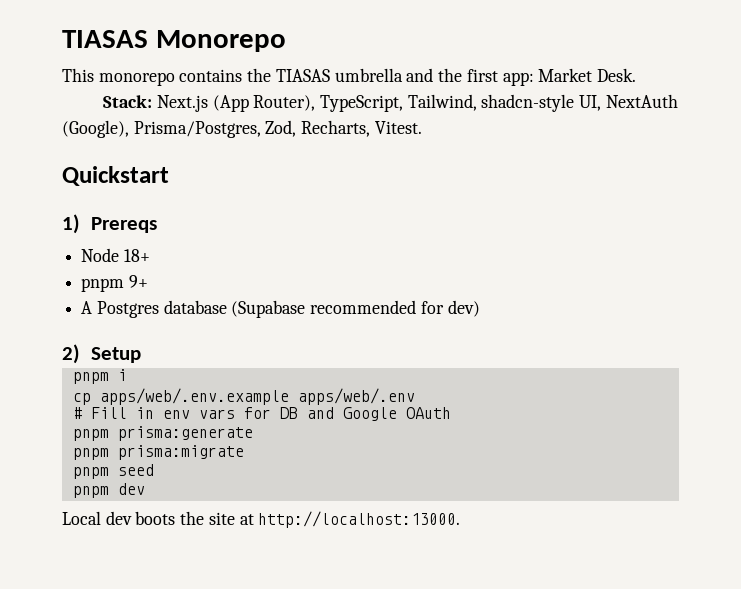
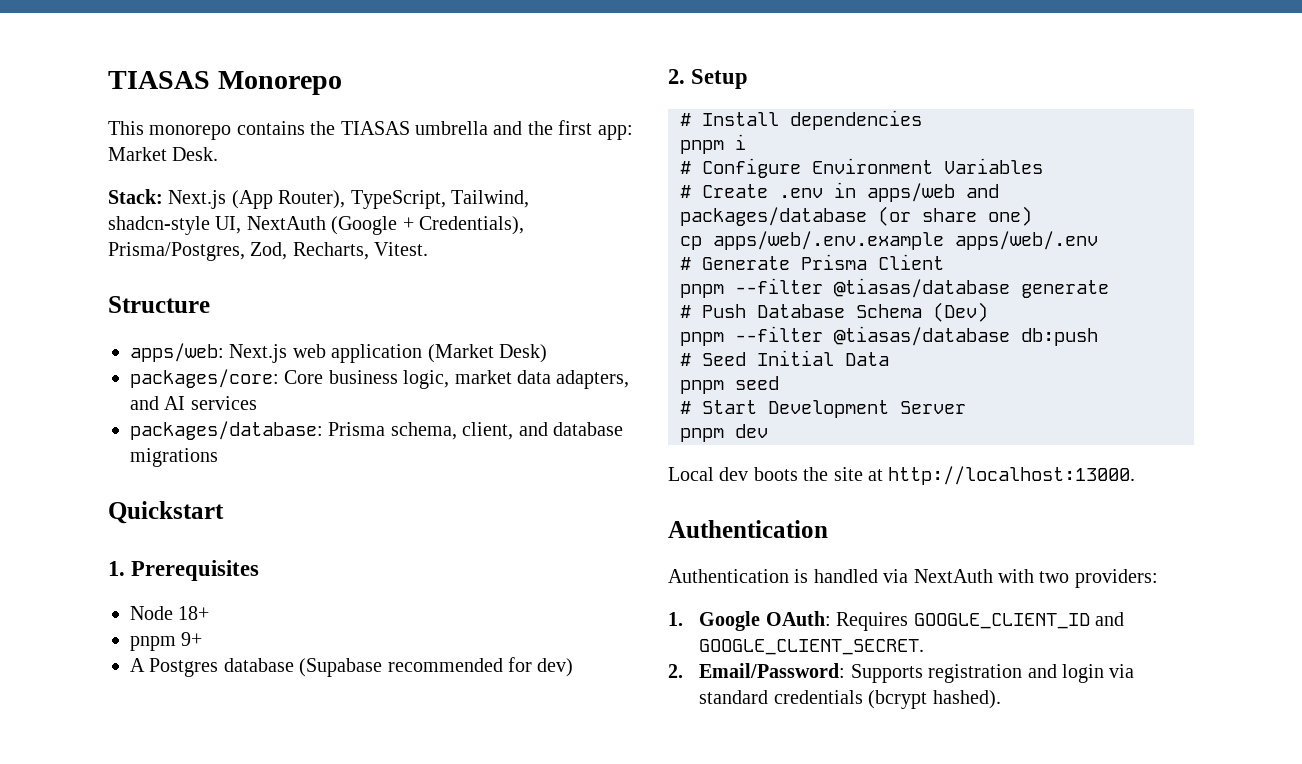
[62,120,129,138] (Google), -> [331,216,524,235] (Google + Credentials),
(422, 127) none -> [108,296,210,313] [130,343,547,363] [130,369,630,389] [130,396,257,410] [130,421,623,440] [130,448,218,467] // Structure // apps/web: Next.js web application (Market Desk) // packages/core: Core business logic, market data adapters, and AI services // packages/database: Prisma schema, client, and database migrations
[62,214,158,234] 1) Prereqs -> [108,560,260,581] 1. Prerequisites
[62,344,80,364] 2) -> [668,69,685,84] 2.
(142, 355) none -> [680,110,922,130] // # Install dependencies
[72,388,415,405] [72,407,451,421] [72,426,253,441] [72,445,244,460] [72,464,154,479] cp apps/web/.env.example apps/web/.env // # Fill in env vars for DB and Google OAuth // pnpm prisma:generate // pnpm prisma:migrate // pnpm seed -> [680,158,1043,178] [680,182,999,202] [680,206,1032,226] [680,231,1098,250] [680,254,944,270] [680,278,1109,298] [680,302,988,322] [680,326,1098,346] [680,350,889,366] [680,376,779,394] [680,400,966,418] # Configure Environment Variables // # Create .env in apps/web and packages/database (or share one) // cp apps/web/.env.example apps/web/.env // # Generate Prisma Client // pnpm --filter @tiasas/database generate // # Push Database Schema (Dev) // pnpm --filter @tiasas/database db:push // # Seed Initial Data // pnpm seed // # Start Development Server
(461, 519) none -> [668,520,828,538] [668,569,1158,588] [668,611,1124,631] [699,639,925,655] [668,663,1135,683] [699,690,1001,709] // Authentication // Authentication is handled via NextAuth with two providers: // 1. Google OAuth: Requires GOOGLE_CLIENT_ID and GOOGLE_CLIENT_SECRET. // 2. Email/Password: Supports registration and login via standard credentials (bcrypt hashed).

